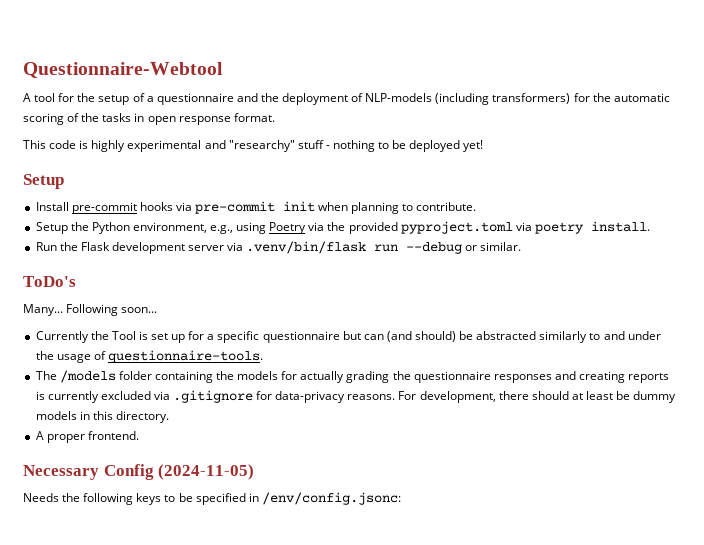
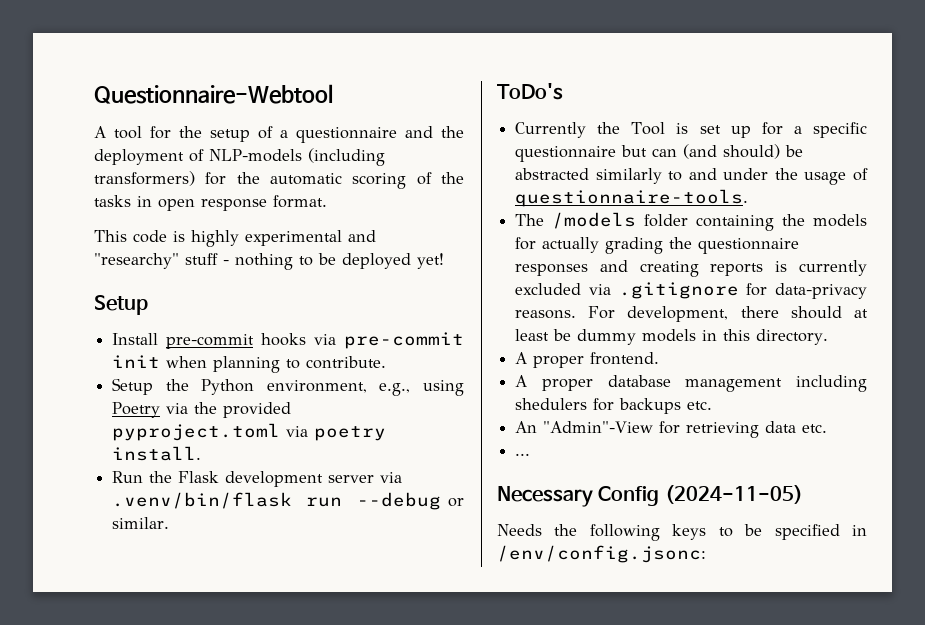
[23,304,158,316] // Many... Following soon... -> (563, 91) none
(139, 435) none -> [515,375,867,392] [515,398,713,414] [515,421,828,438] [515,453,531,456] // A proper database management including shedulers for backups etc. // An "Admin"-View for retrieving data etc. // ...

